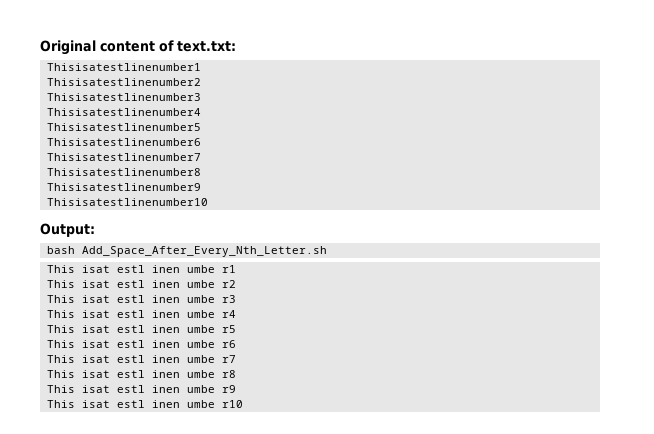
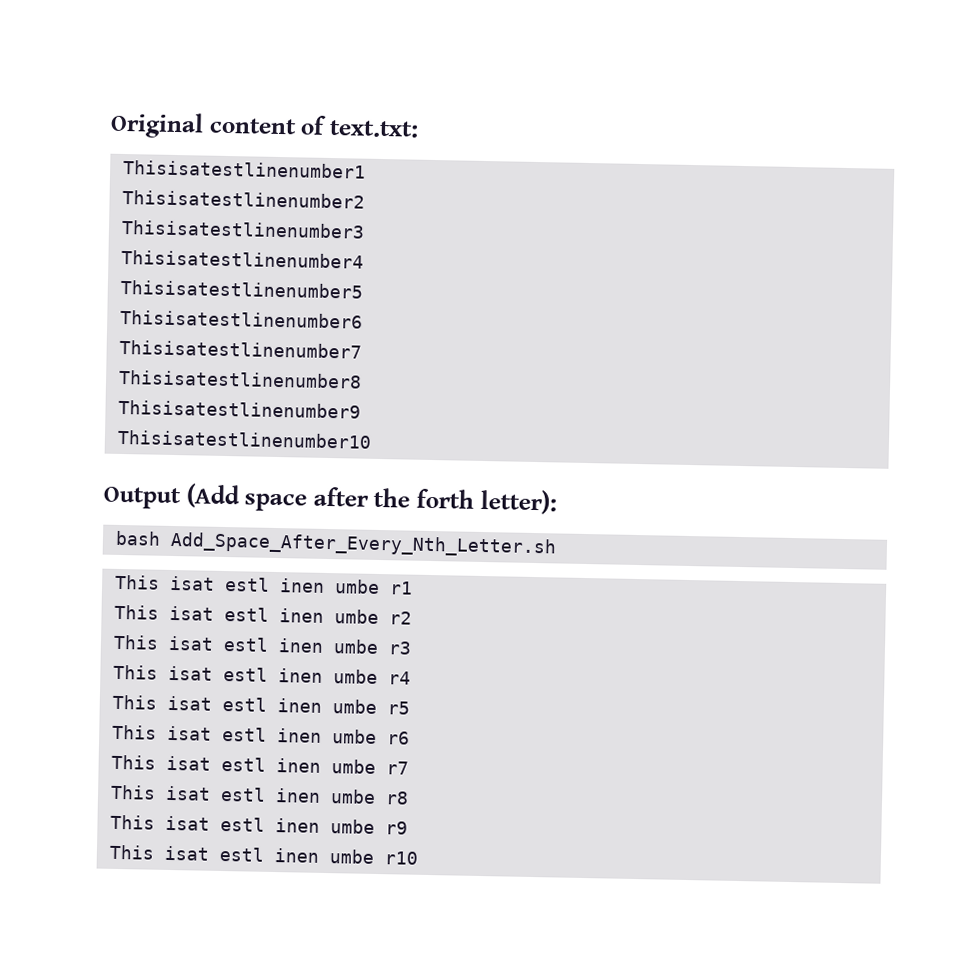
[40,223,95,237] Output: -> [103,483,557,515] Output (Add space after the forth letter):

